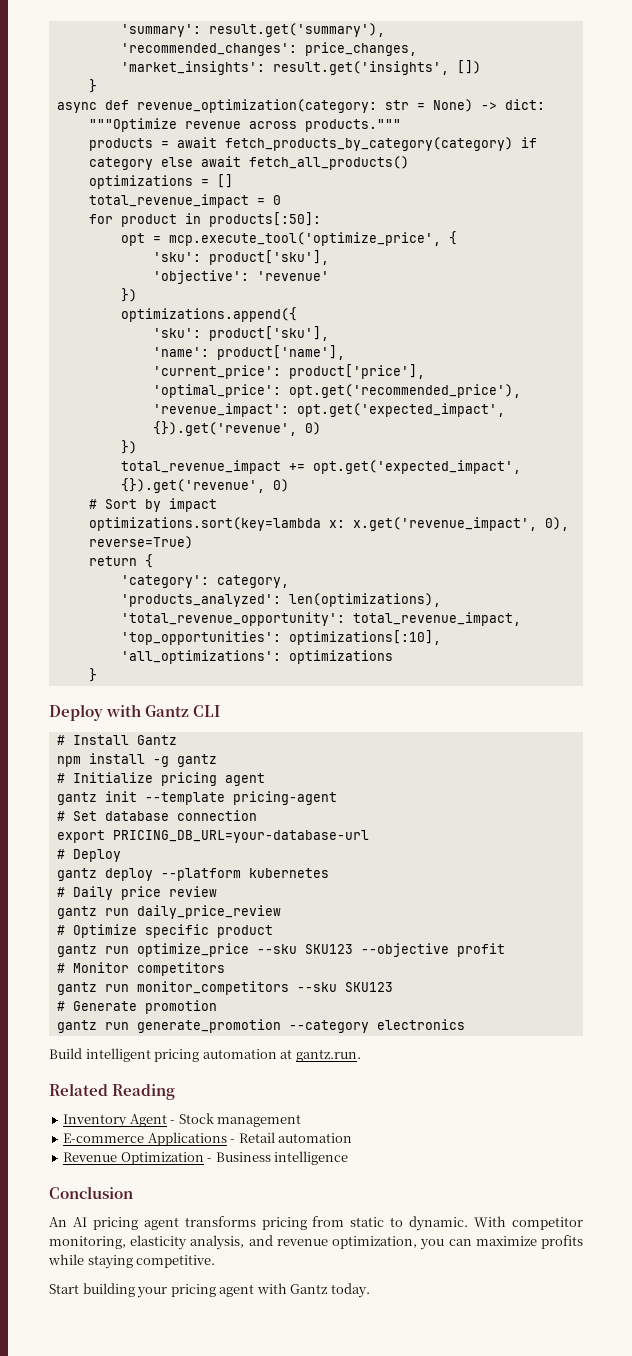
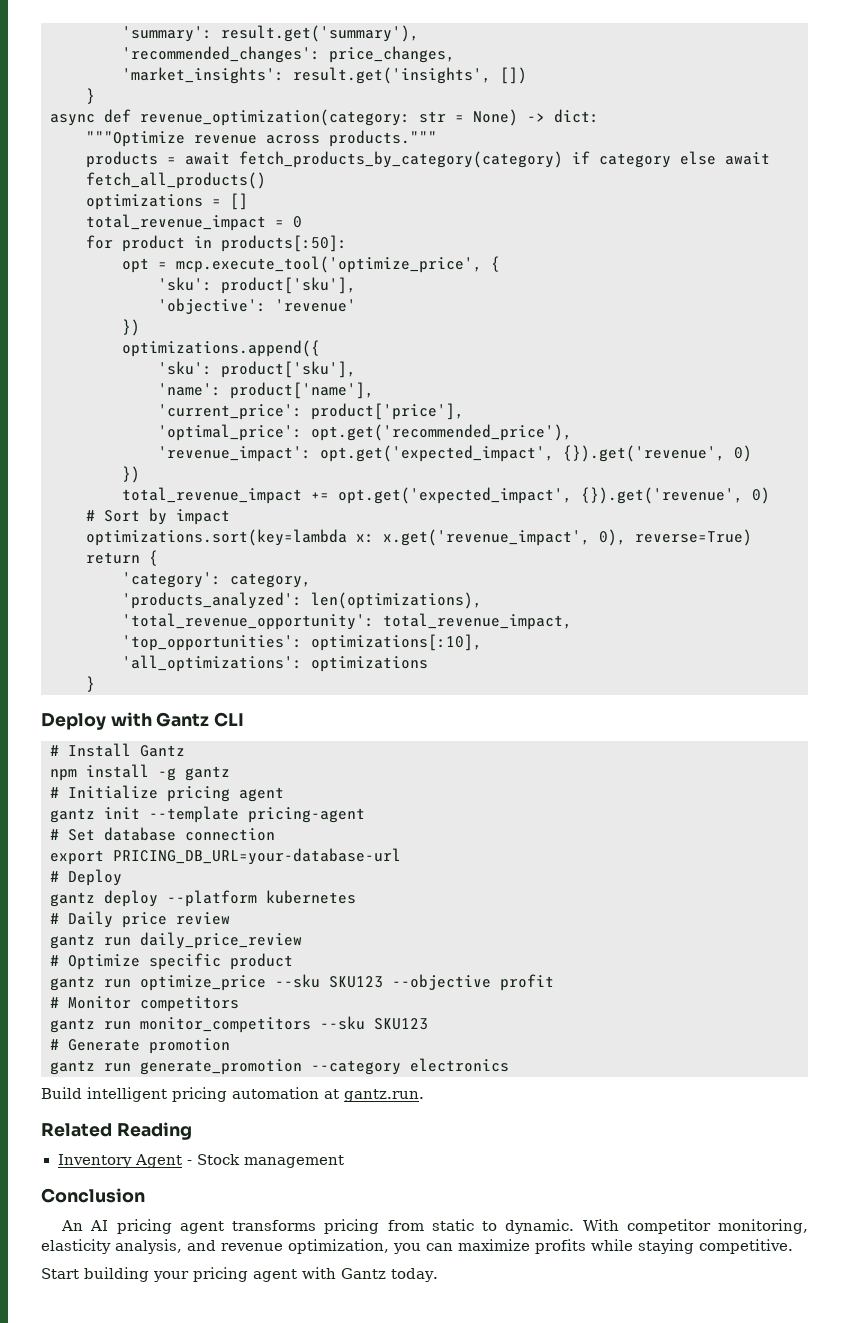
[63,1132,353,1146] [63,1151,349,1165] // E-commerce Applications - Retail automation // Revenue Optimization - Business intelligence -> (344, 1161) none

